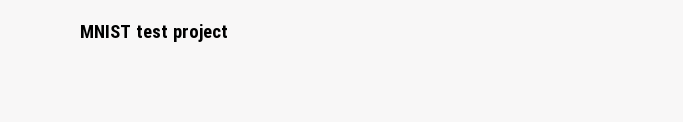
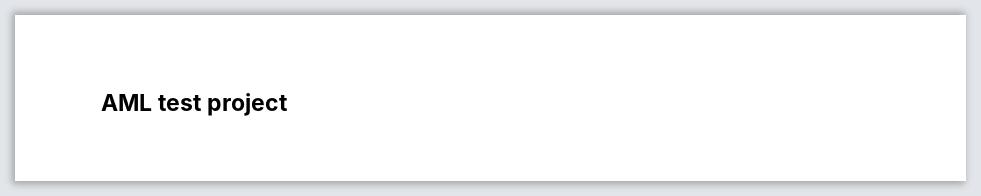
[80,25,131,38] MNIST -> [101,94,152,111] AML

